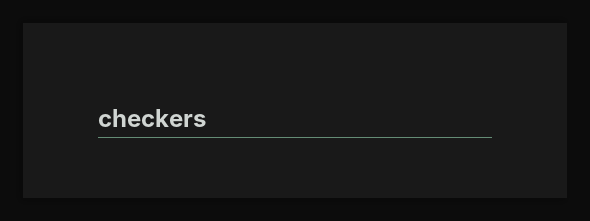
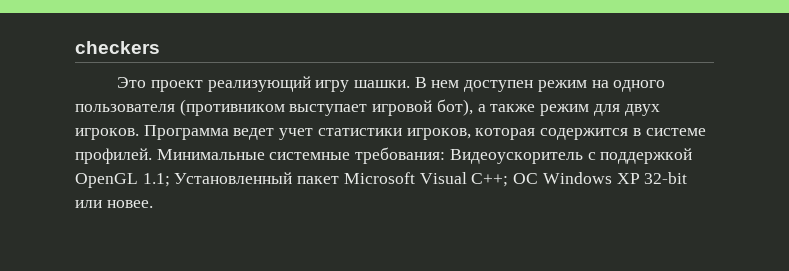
(206, 118) none -> [117,76,666,92] [75,99,660,116] [75,125,706,140] [75,147,693,164] [75,172,688,188] [75,200,153,208] // Это проект реализующий игру шашки. В нем доступен режим на одного пользователя (противником выступает игровой бот), а также режим для двух игроков. Программа ведет учет статистики игроков, которая содержится в системе профилей. Минимальные системные требования: Видеоускоритель с поддержкой OpenGL 1.1; Установленный пакет Microsoft Visual C++; ОС Windows XP 32-bit или новее.

